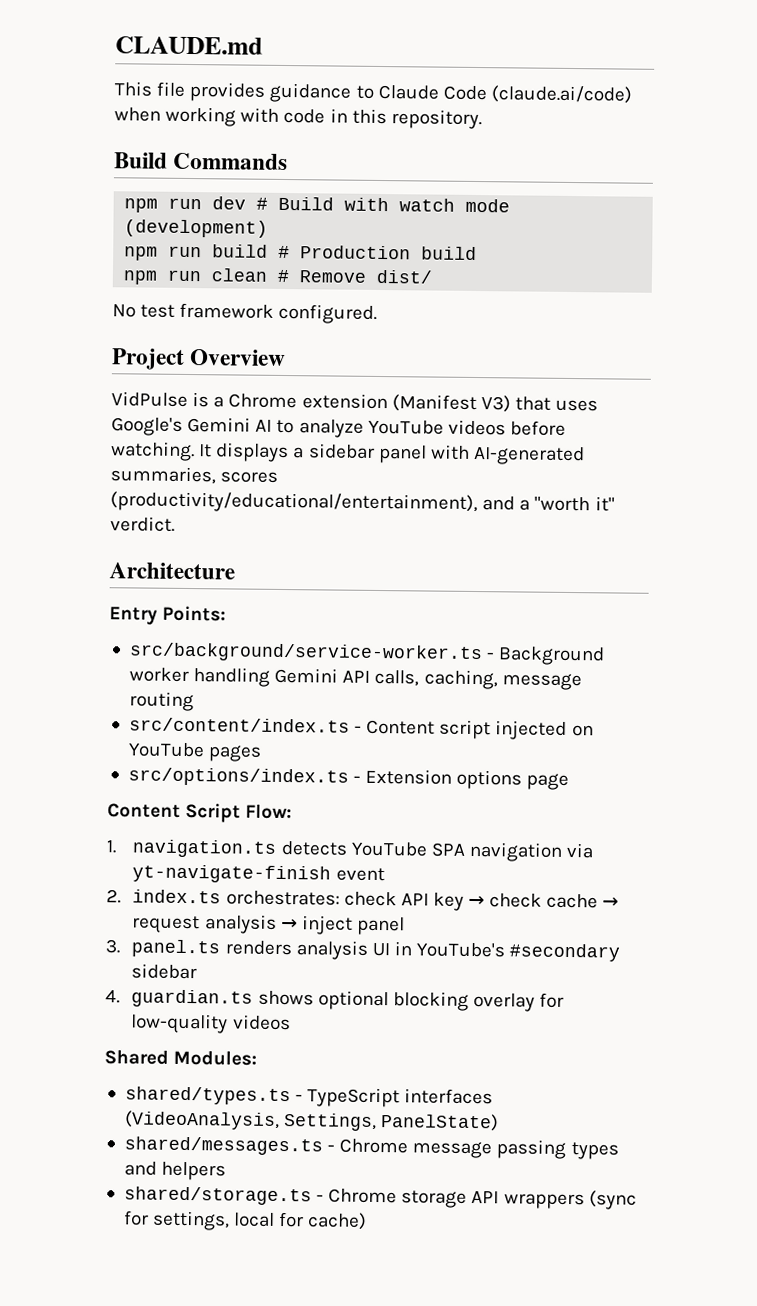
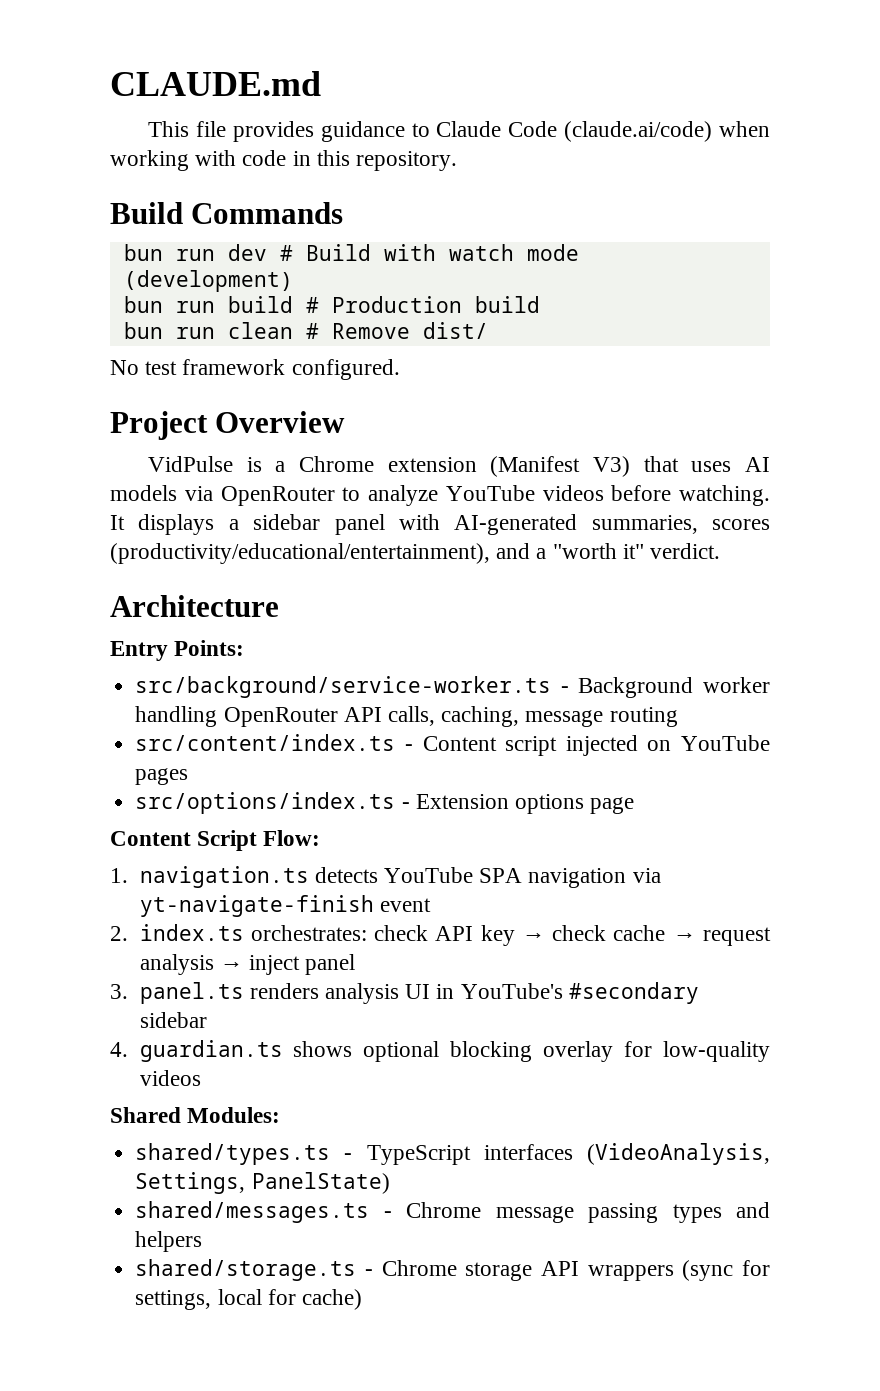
[124,198,159,213] npm -> [123,244,163,261] bun
[124,246,159,261] npm -> [123,296,163,313] bun
[123,270,158,285] npm -> [123,322,163,339] bun
[111,416,273,436] Google's Gemini AI -> [745,457,770,472] [110,485,335,506] AI models via OpenRouter
[274,667,339,684] Gemini -> [223,707,338,727] OpenRouter

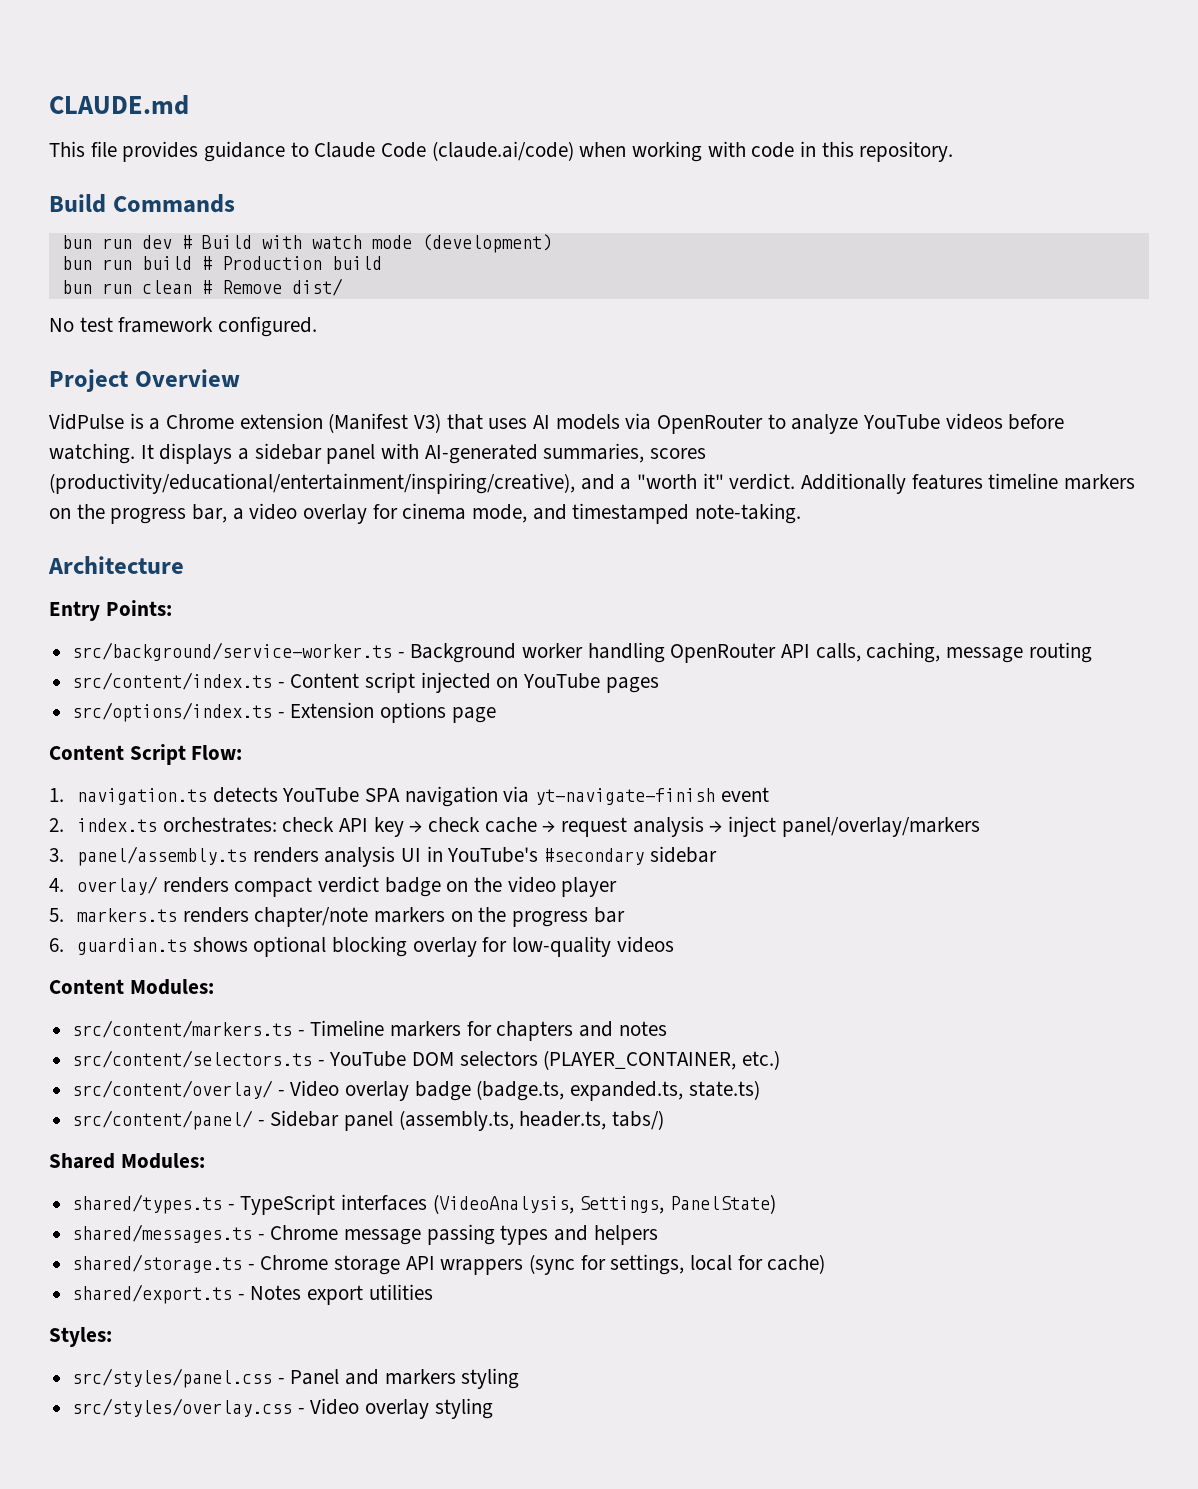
[110,543,490,564] (productivity/educational/entertainment), -> [49,473,575,494] (productivity/educational/entertainment/inspiring/creative),
(721, 551) none -> [801,473,1136,494] [49,503,802,524] Additionally features timeline markers on the progress bar, a video overlay for cinema mode, and timestamped note-taking.
[305,954,356,975] panel -> [781,817,980,837] panel/overlay/markers
[139,982,244,1004] panel.ts -> [76,846,247,866] panel/assembly.ts
(128, 1049) none -> [76,876,618,897] [49,907,625,927] [49,938,64,952] overlay/ renders compact verdict badge on the video player // 5. markers.ts renders chapter/note markers on the progress bar // 6.
(201, 1078) none -> [49,979,214,995] [72,1020,667,1041] [72,1050,781,1070] [72,1080,760,1101] [72,1110,665,1131] // Content Modules: // src/content/markers.ts - Timeline markers for chapters and notes // src/content/selectors.ts - YouTube DOM selectors (PLAYER_CONTAINER, etc.) // src/content/overlay/ - Video overlay badge (badge.ts, expanded.ts, state.ts) // src/content/panel/ - Sidebar panel (assembly.ts, header.ts, tabs/)
(362, 1299) none -> [72,1284,433,1305] [49,1327,112,1347] [72,1368,520,1389] [72,1398,493,1419] // shared/export.ts - Notes export utilities // Styles: // src/styles/panel.css - Panel and markers styling // src/styles/overlay.css - Video overlay styling

